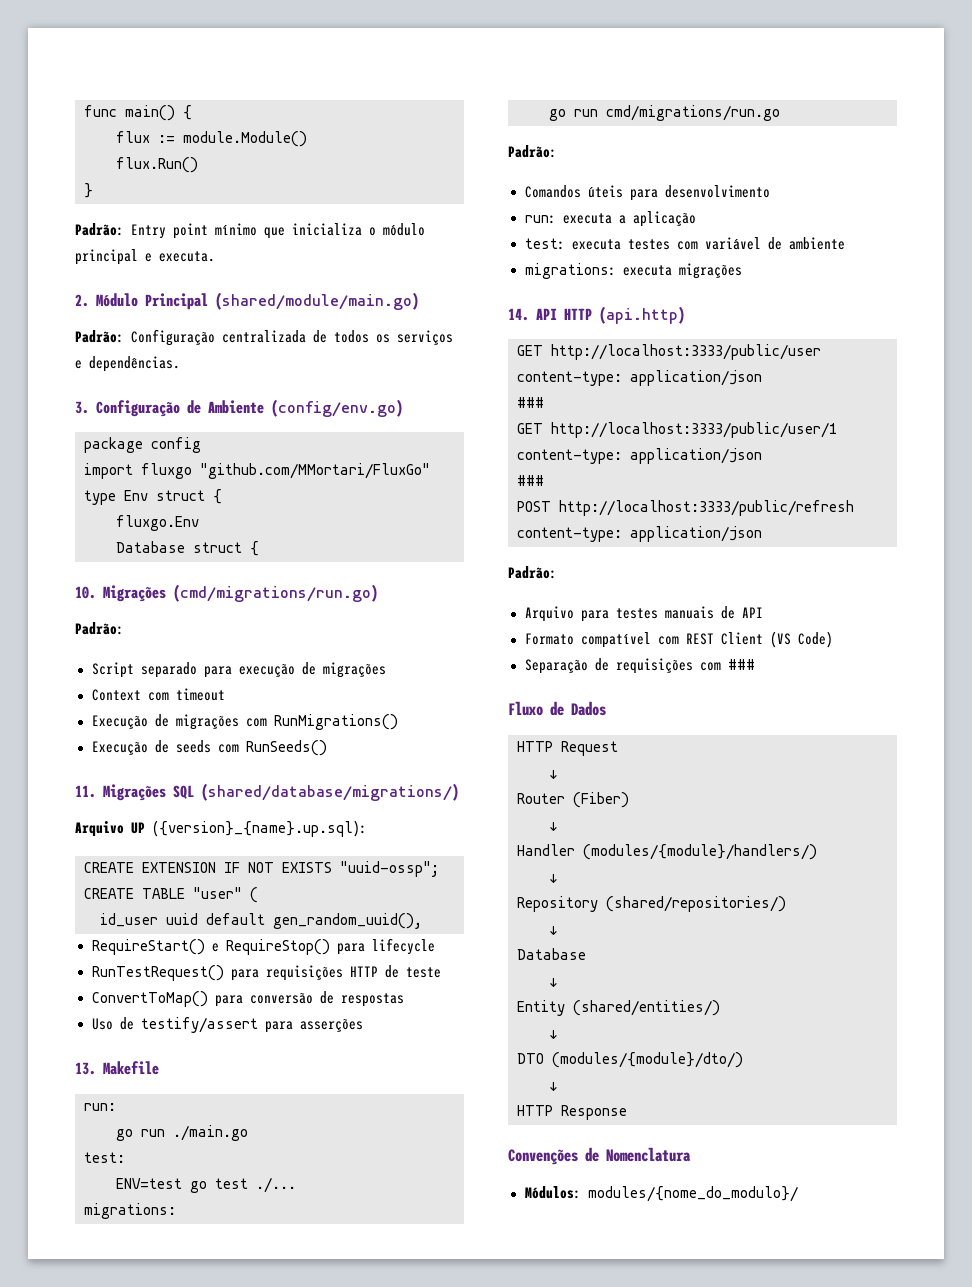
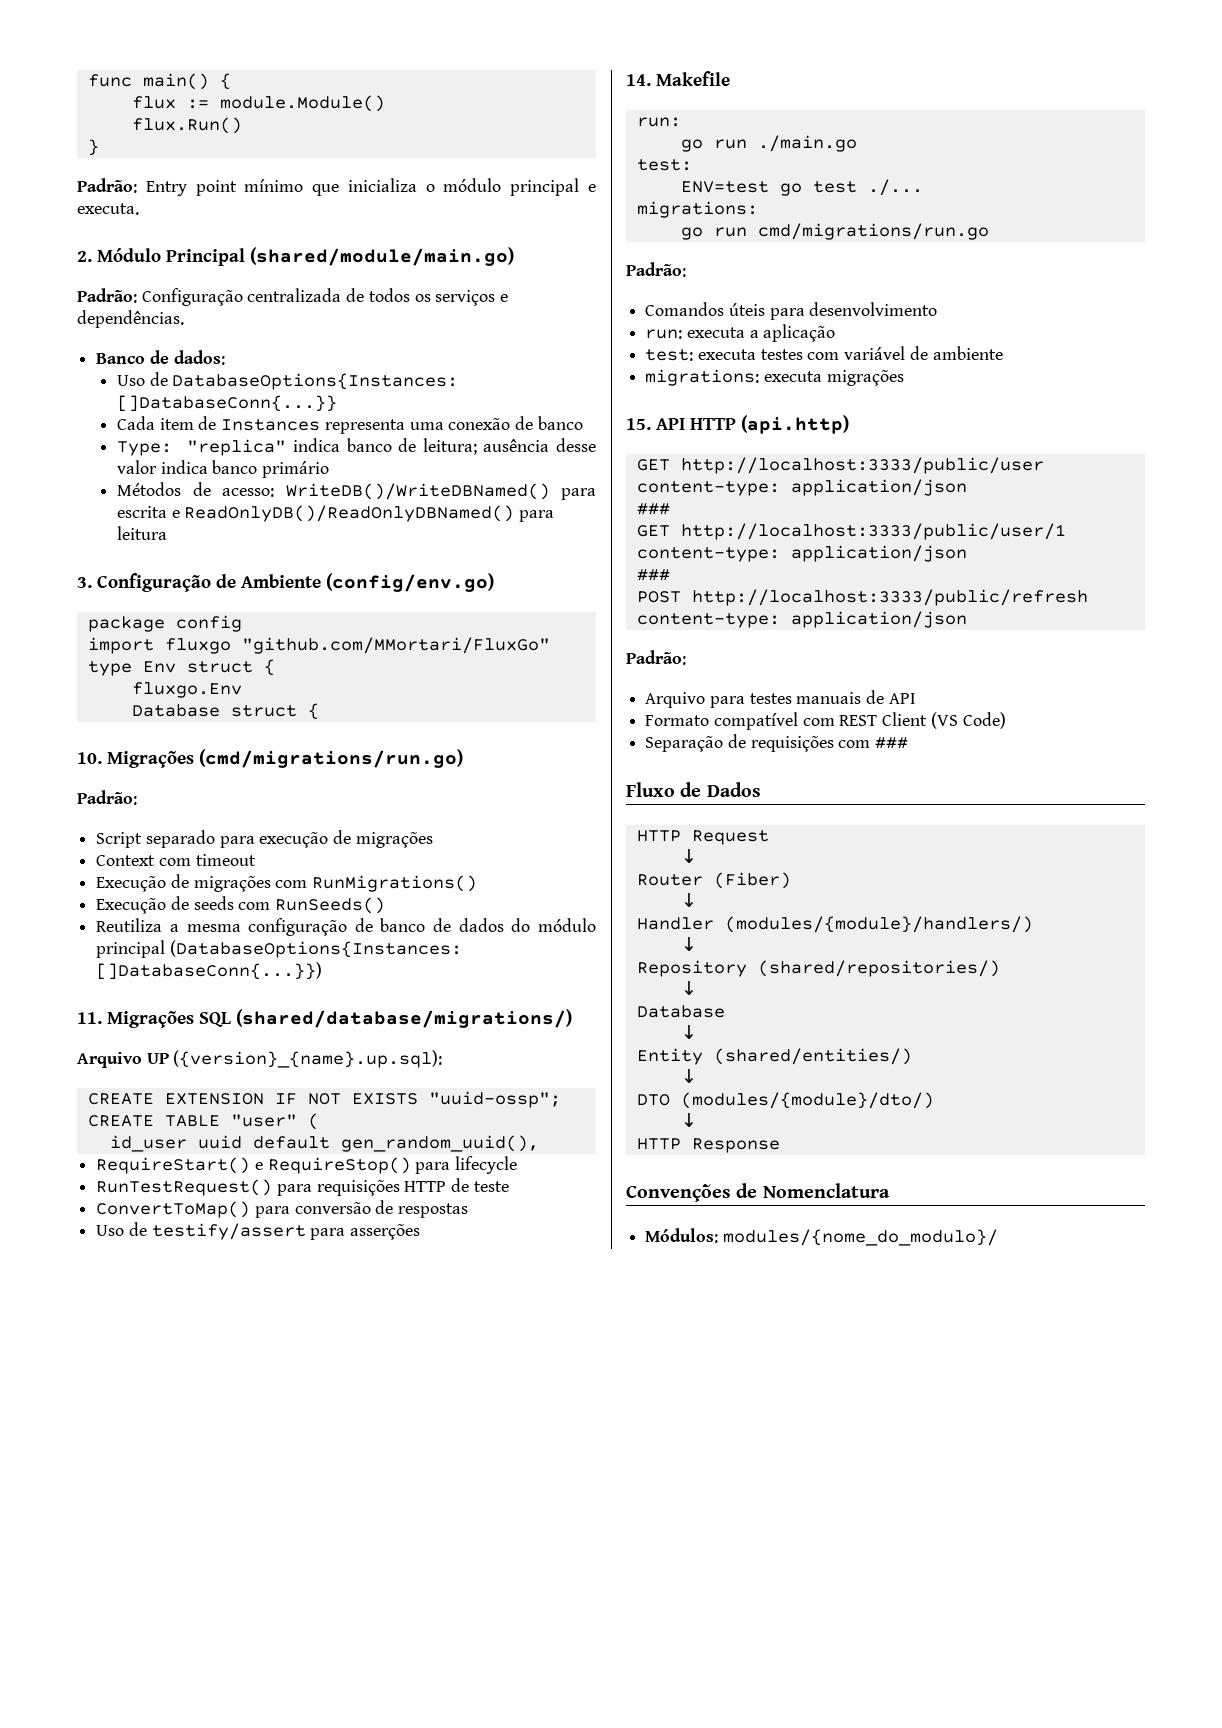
(180, 364) none -> [96,350,225,365] [117,372,459,390] [117,395,338,412] [117,416,583,434] [117,438,596,456] [117,460,330,478] [117,482,596,500] [117,505,555,522] [117,526,168,540] // Banco de dados: // Uso de DatabaseOptions{Instances: []DatabaseConn{...}} // Cada item de Instances representa uma conexão de banco // Type: "replica" indica banco de leitura; ausência desse valor indica banco primário // Métodos de acesso: WriteDB()/WriteDBNamed() para escrita e ReadOnlyDB()/ReadOnlyDBNamed() para leitura
(327, 748) none -> [96,918,597,936] [96,940,462,958] [96,962,323,980] // Reutiliza a mesma configuração de banco de dados do módulo principal (DatabaseOptions{Instances: []DatabaseConn{...}})
[75,1062,96,1075] 13. -> [626,74,651,86] 14.
[508,308,529,321] 14. -> [626,418,651,430] 15.

